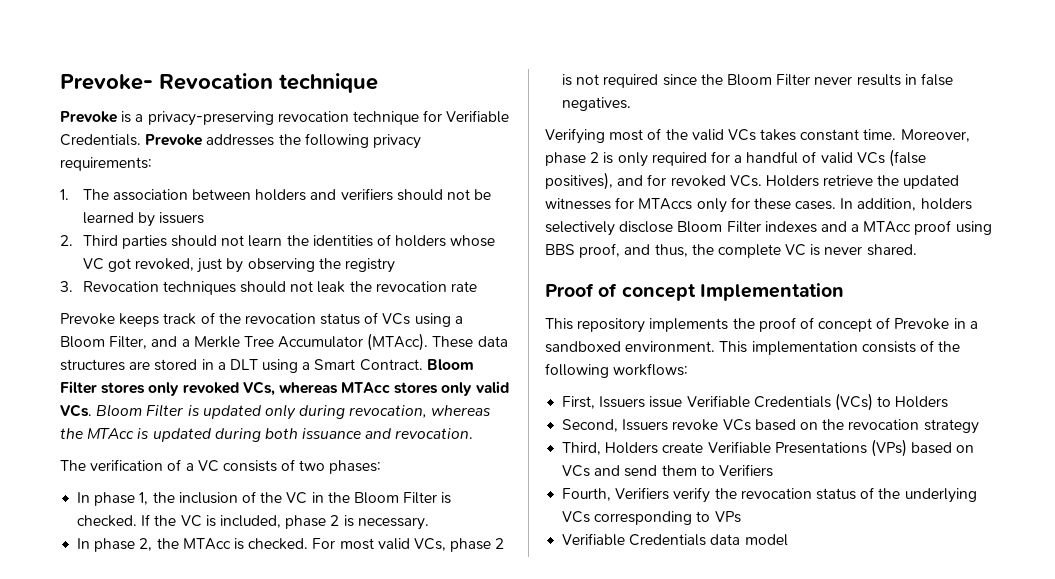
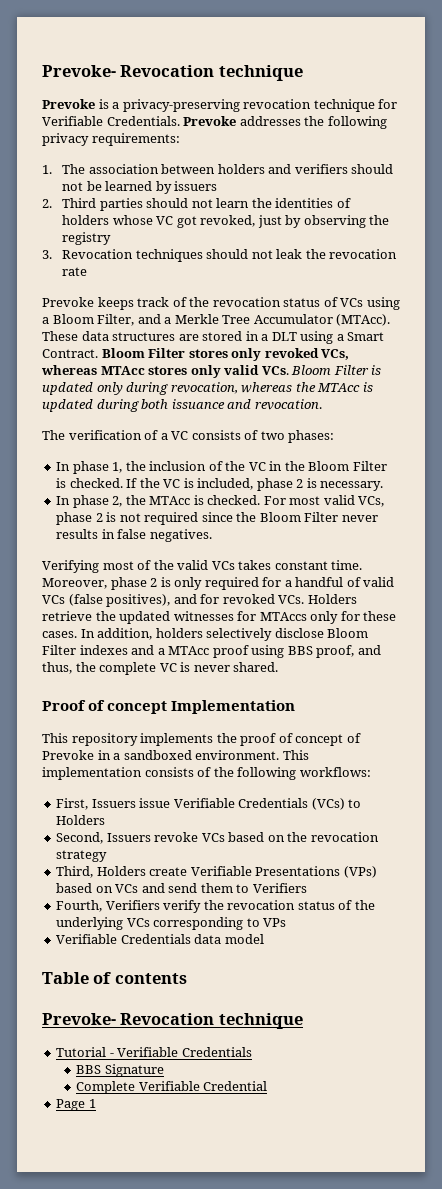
(788, 540) none -> [42,972,187,984] [42,1013,303,1029] [56,1047,252,1057] [76,1064,164,1077] [76,1081,268,1094] [56,1099,96,1111] // Table of contents // Prevoke- Revocation technique // Tutorial - Verifiable Credentials // BBS Signature // Complete Verifiable Credential // Page 1

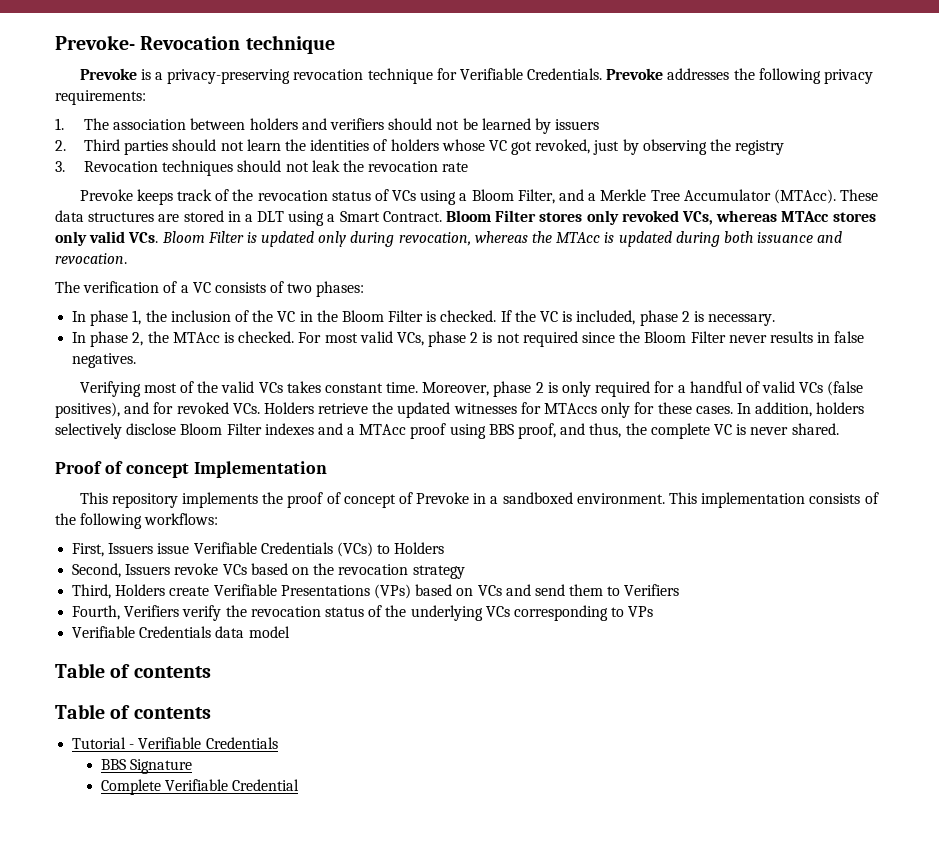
[42,1013,303,1029] Prevoke- Revocation technique -> [55,704,211,719] Table of contents
[56,1099,96,1111] // Page 1 -> (300, 785) none

